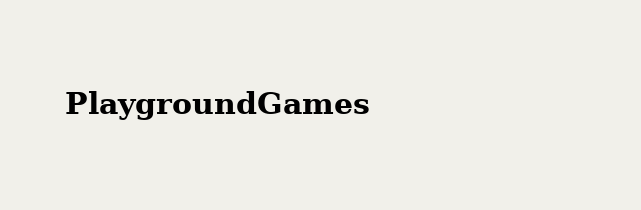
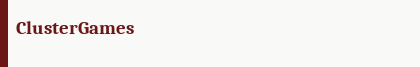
[65,91,370,120] PlaygroundGames -> [16,21,134,34] ClusterGames

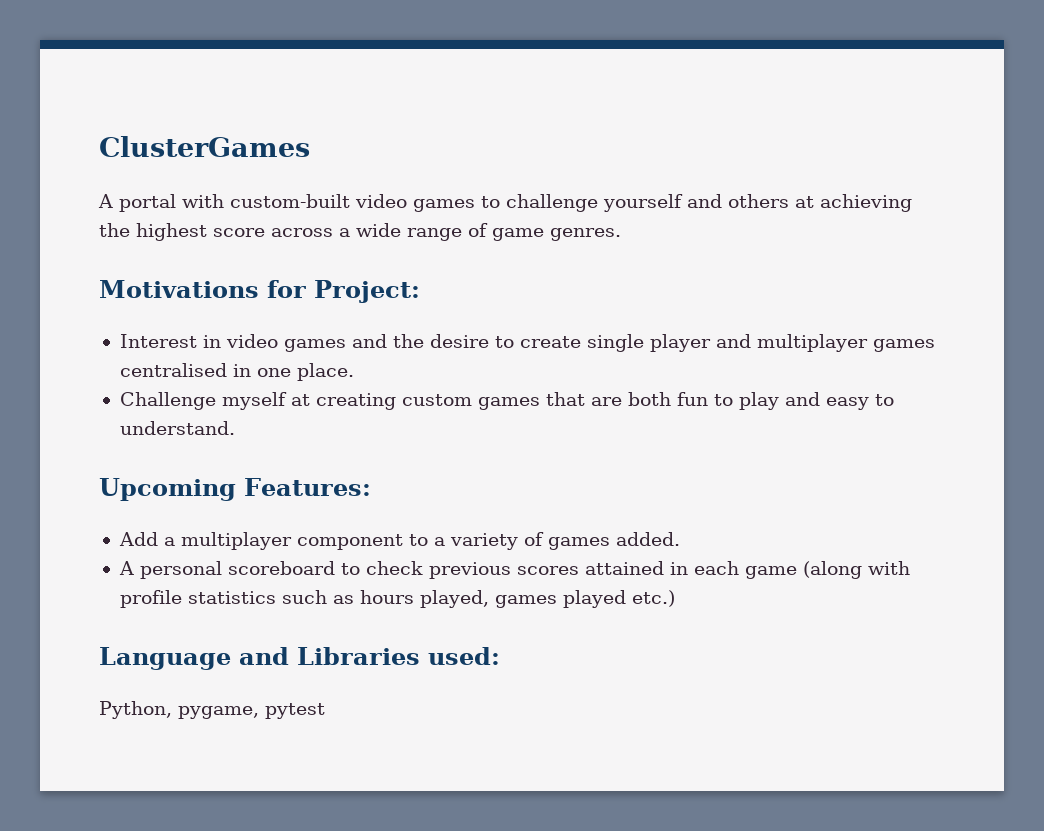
(134, 27) none -> [98,194,912,212] [99,223,621,241] [99,280,420,303] [119,334,935,352] [119,363,354,381] [119,392,894,410] [119,421,235,435] [99,478,371,501] [118,532,680,550] [118,561,910,579] [119,590,675,608] [99,647,500,670] [99,701,325,719] // A portal with custom-built video games to challenge yourself and others at achieving the highest score across a wide range of game genres. // Motivations for Project: // Interest in video games and the desire to create single player and multiplayer games centralised in one place. // Challenge myself at creating custom games that are both fun to play and easy to understand. // Upcoming Features: // Add a multiplayer component to a variety of games added. // A personal scoreboard to check previous scores attained in each game (along with profile statistics such as hours played, games played etc.) // Language and Libraries used: // Python, pygame, pytest

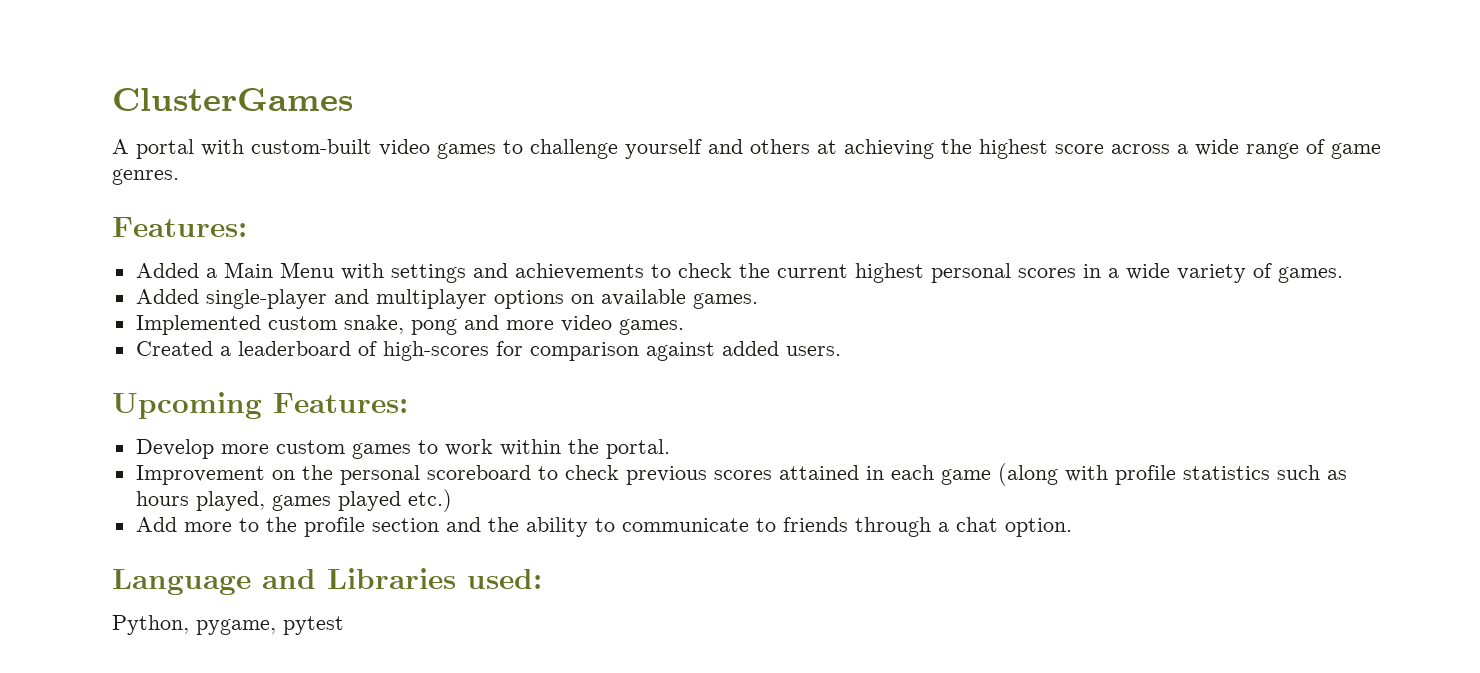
[99,280,420,303] [119,334,935,352] [119,363,354,381] [119,392,894,410] [119,421,235,435] [99,478,371,501] [118,532,680,550] [118,561,134,575] Motivations for Project: // Interest in video games and the desire to create single player and multiplayer games centralised in one place. // Challenge myself at creating custom games that are both fun to play and easy to understand. // Upcoming Features: // Add a multiplayer component to a variety of games added. // A -> [112,217,247,237] [135,262,1343,283] [135,289,758,309] [135,315,684,335] [135,341,841,361] [112,392,408,419] [135,439,670,459] [135,465,333,485] Features: // Added a Main Menu with settings and achievements to check the current highest personal scores in a wide variety of games. // Added single-player and multiplayer options on available games. // Implemented custom snake, pong and more video games. // Created a leaderboard of high-scores for comparison against added users. // Upcoming Features: // Develop more custom games to work within the portal. // Improvement on the
(675, 598) none -> [135,517,1072,537] // Add more to the profile section and the ability to communicate to friends through a chat option.

